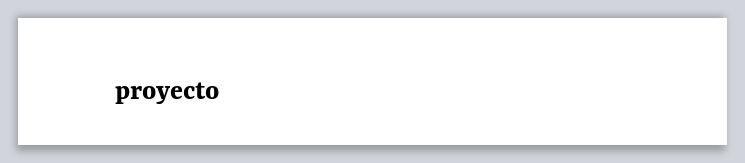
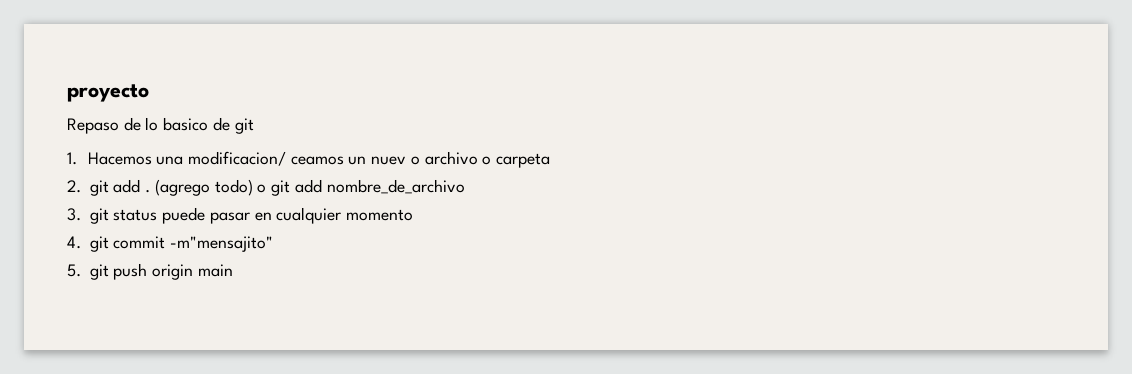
(219, 93) none -> [67,117,254,134] [67,151,551,168] [67,179,465,196] [67,207,414,224] [67,236,274,252] [67,263,233,280] // Repaso de lo basico de git // 1. Hacemos una modificacion/ ceamos un nuev o archivo o carpeta // 2. git add . (agrego todo) o git add nombre_de_archivo // 3. git status puede pasar en cualquier momento // 4. git commit -m"mensajito" // 5. git push origin main

